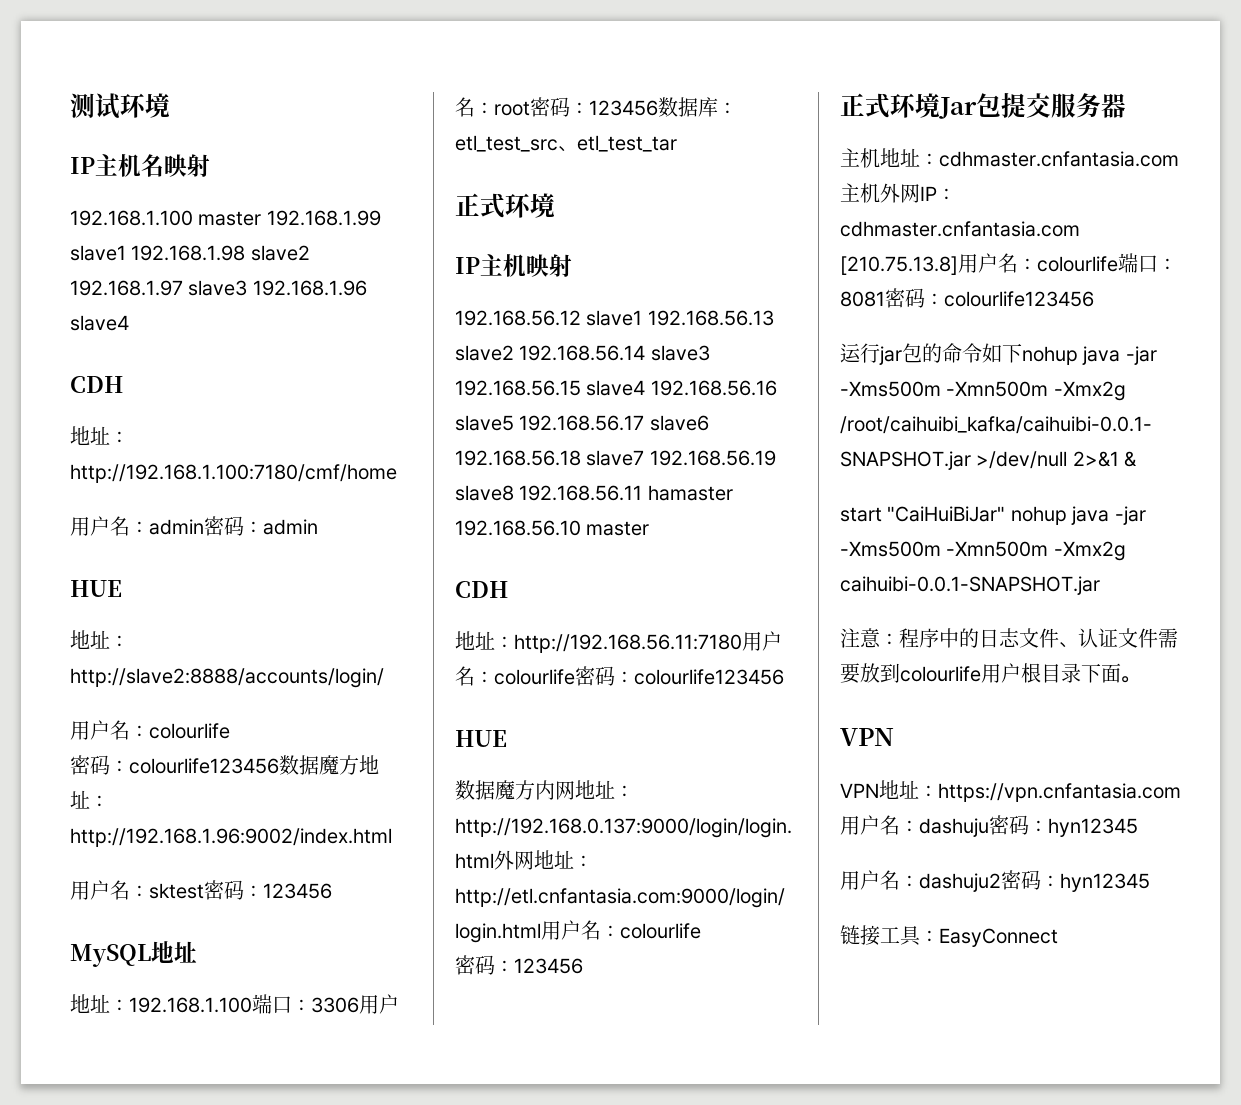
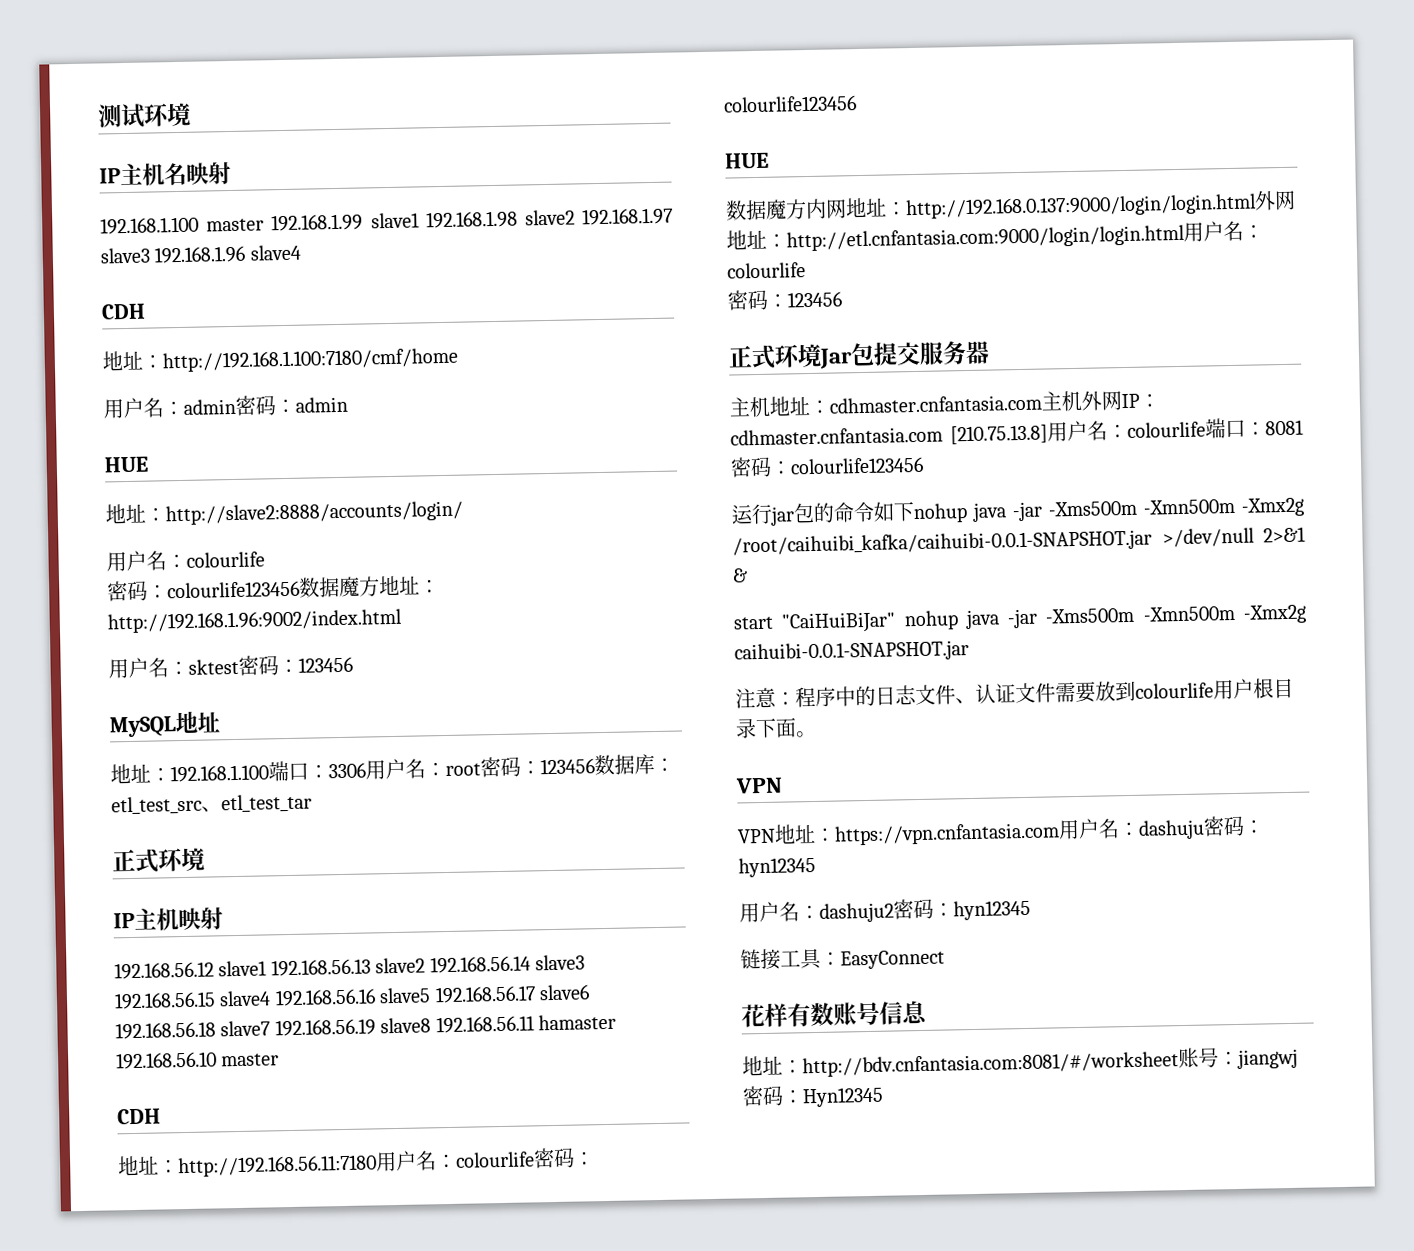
(1058, 937) none -> [741,1000,928,1028] [742,1047,1298,1078] [742,1085,884,1108] // 花样有数账号信息 // 地址：http://bdv.cnfantasia.com:8081/#/worksheet账号：jiangwj密码：Hyn12345

